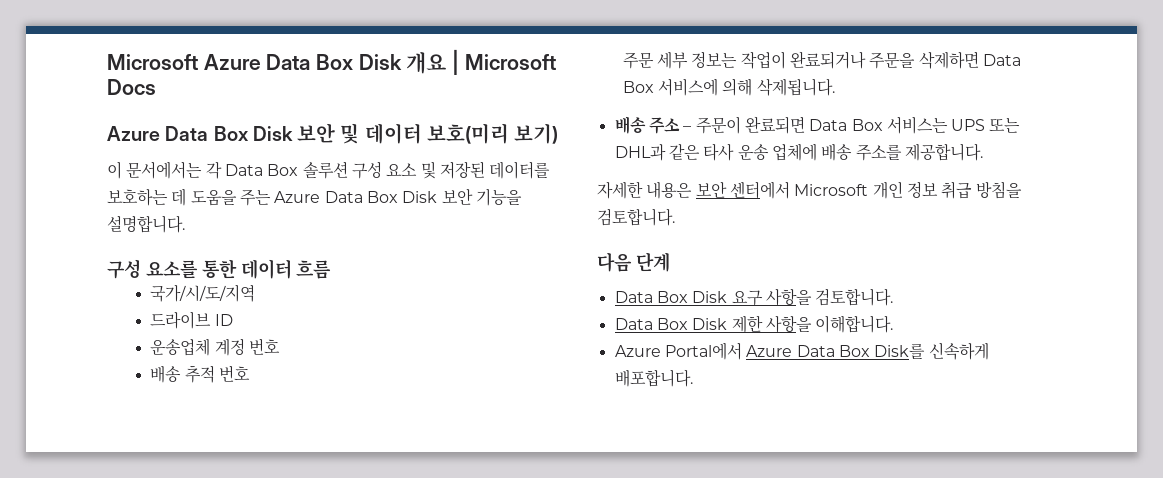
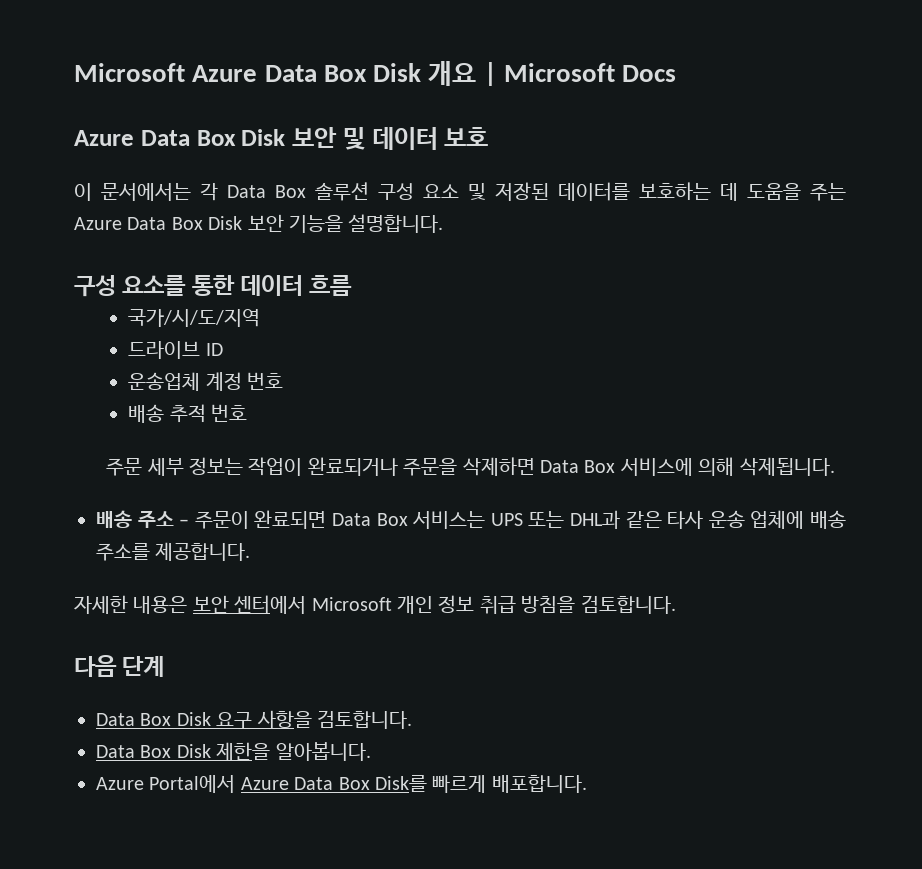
[426,123,559,144] 보호(미리 보기) -> [444,127,489,146] 보호
[731,315,894,333] 제한 사항을 이해합니다. -> [216,742,371,761] 제한을 알아봅니다.
[928,342,989,360] 신속하게 -> [432,775,487,793] 빠르게

